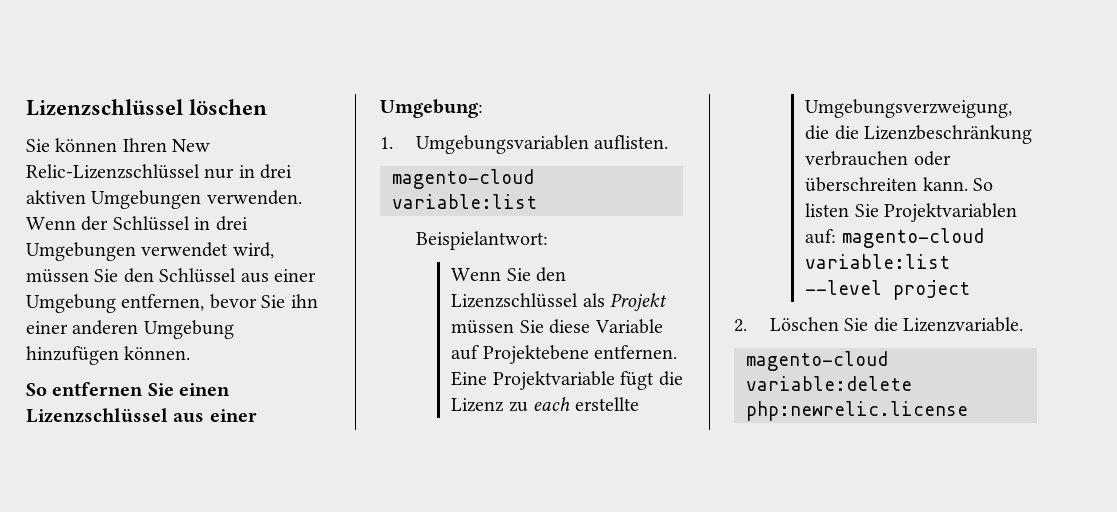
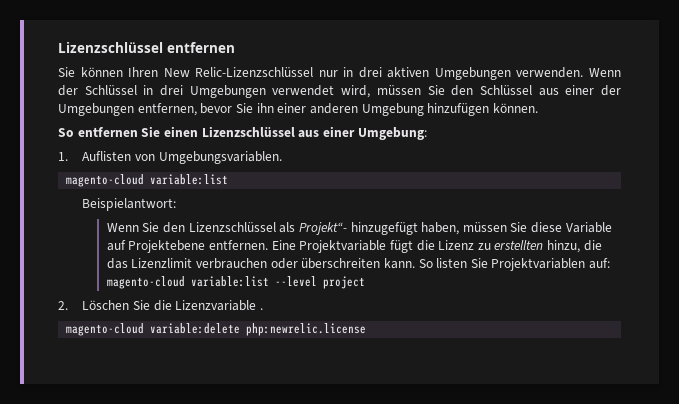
[26,99,268,116] Lizenzschlüssel löschen -> [58,42,235,53] Lizenzschlüssel entfernen
[26,294,116,313] Umgebung -> [600,85,621,96] [58,103,134,116] der Umgebungen
[415,135,669,154] Umgebungsvariablen auflisten. -> [82,151,282,164] Auflisten von Umgebungsvariablen.
[610,293,668,311] Projekt -> [298,222,460,235] Projekt“- hinzugefügt haben,
[533,397,639,411] [805,99,1013,118] [805,125,1033,144] each erstellte Umgebungsverzweigung, die die Lizenzbeschränkung -> [494,240,602,253] [106,258,193,269] erstellten hinzu, die das Lizenzlimit
[902,317,1023,332] Lizenzvariable. -> [175,300,263,311] Lizenzvariable .

